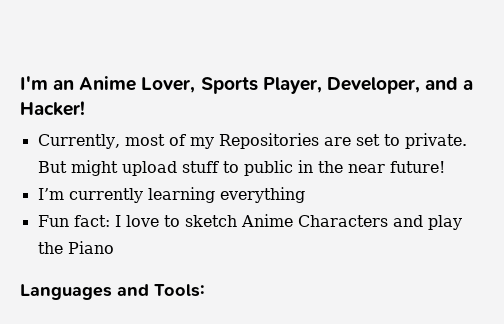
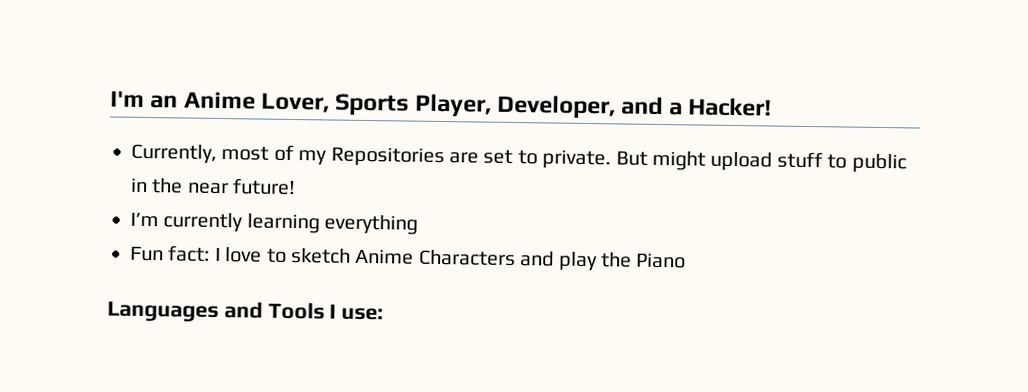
[154,284,205,297] Tools: -> [267,301,385,321] Tools I use:

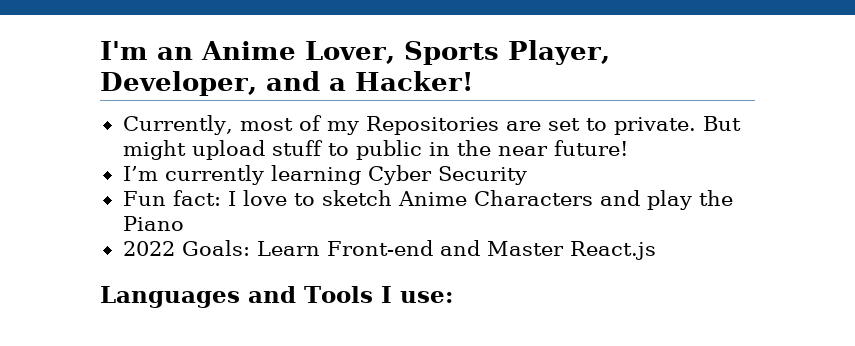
[324,214,419,235] everything -> [367,165,527,185] Cyber Security
(687, 260) none -> [122,240,656,260] // 2022 Goals: Learn Front-end and Master React.js

